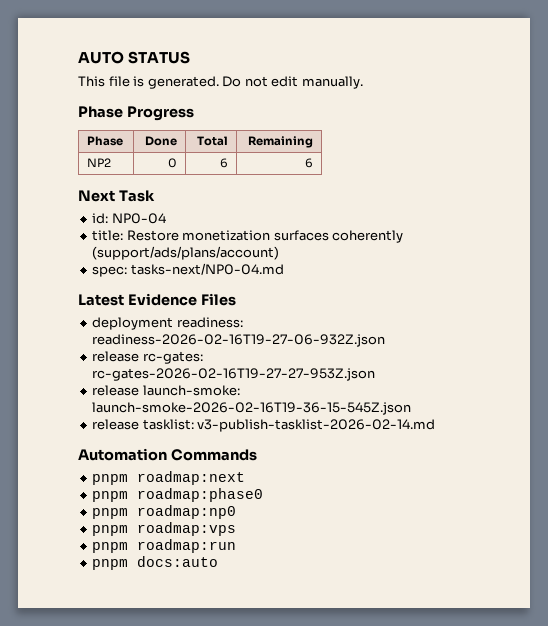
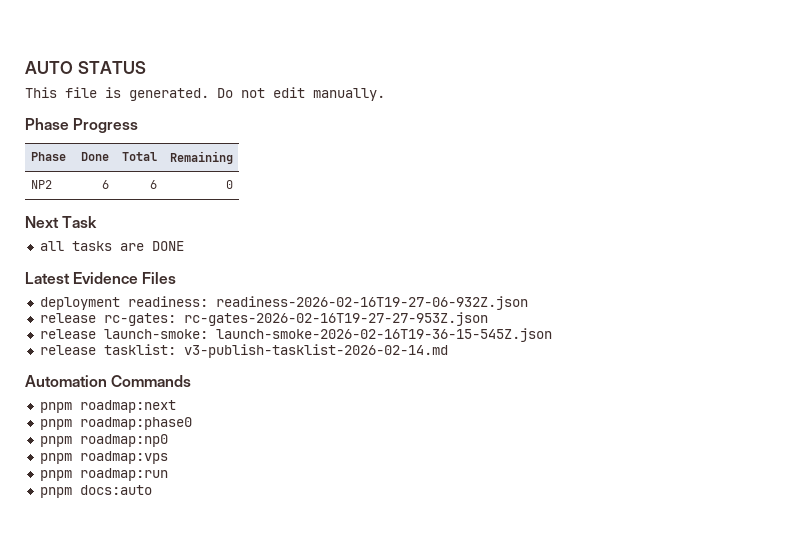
[167,158,177,168] [219,158,228,168] [304,158,313,168] 0 | 6 | 6 -> [101,180,109,189] [149,180,157,189] [225,180,233,189] 6 | 6 | 0
[92,213,166,224] [92,230,404,243] [92,246,280,260] [92,263,284,277] id: NP0-04 // title: Restore monetization surfaces coherently (support/ads/plans/account) // spec: tasks-next/NP0-04.md -> [39,241,184,251] all tasks are DONE

